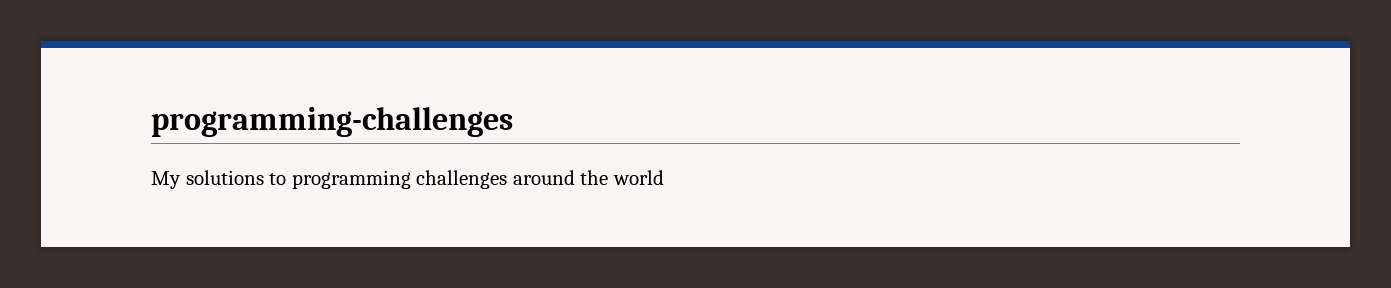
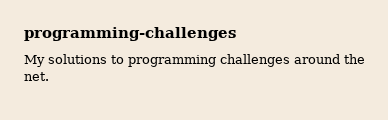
[612,170,664,185] world -> [24,72,49,81] net.

